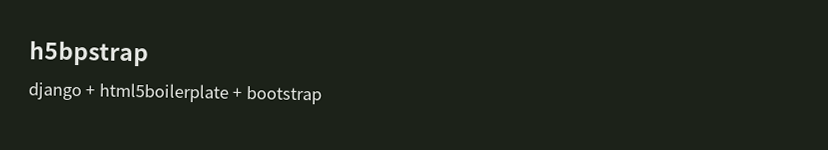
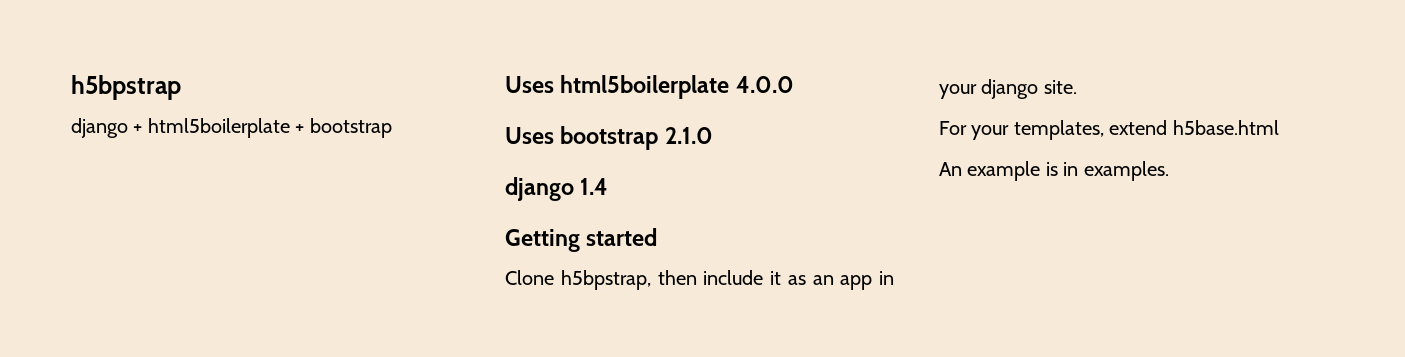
(322, 95) none -> [505,75,794,99] [505,126,713,150] [505,177,609,201] [505,228,658,252] [505,270,894,290] [939,79,1077,99] [939,120,1279,140] [939,161,1169,181] // Uses html5boilerplate 4.0.0 // Uses bootstrap 2.1.0 // django 1.4 // Getting started // Clone h5bpstrap, then include it as an app in your django site. // For your templates, extend h5base.html // An example is in examples.

